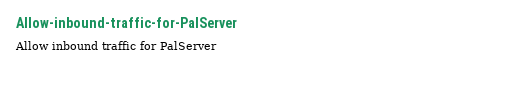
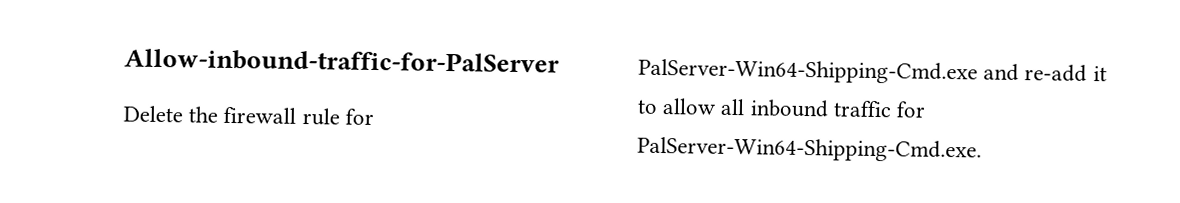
[15,41,49,50] Allow -> [123,105,374,126] [638,58,1107,85] [637,98,746,116] Delete the firewall rule for PalServer-Win64-Shipping-Cmd.exe and re-add it to allow all
[160,41,217,50] PalServer -> [637,136,982,163] PalServer-Win64-Shipping-Cmd.exe.

